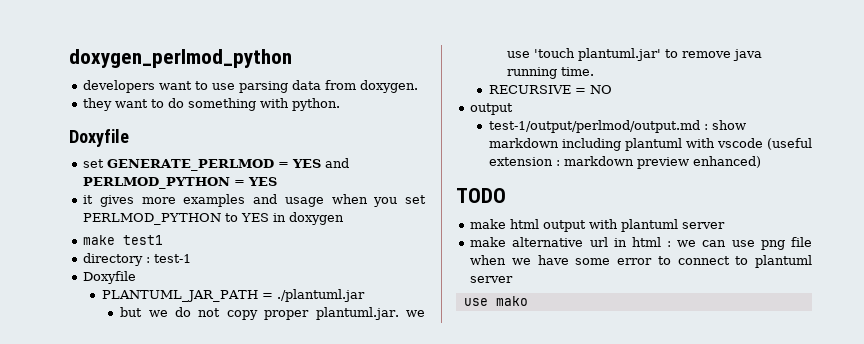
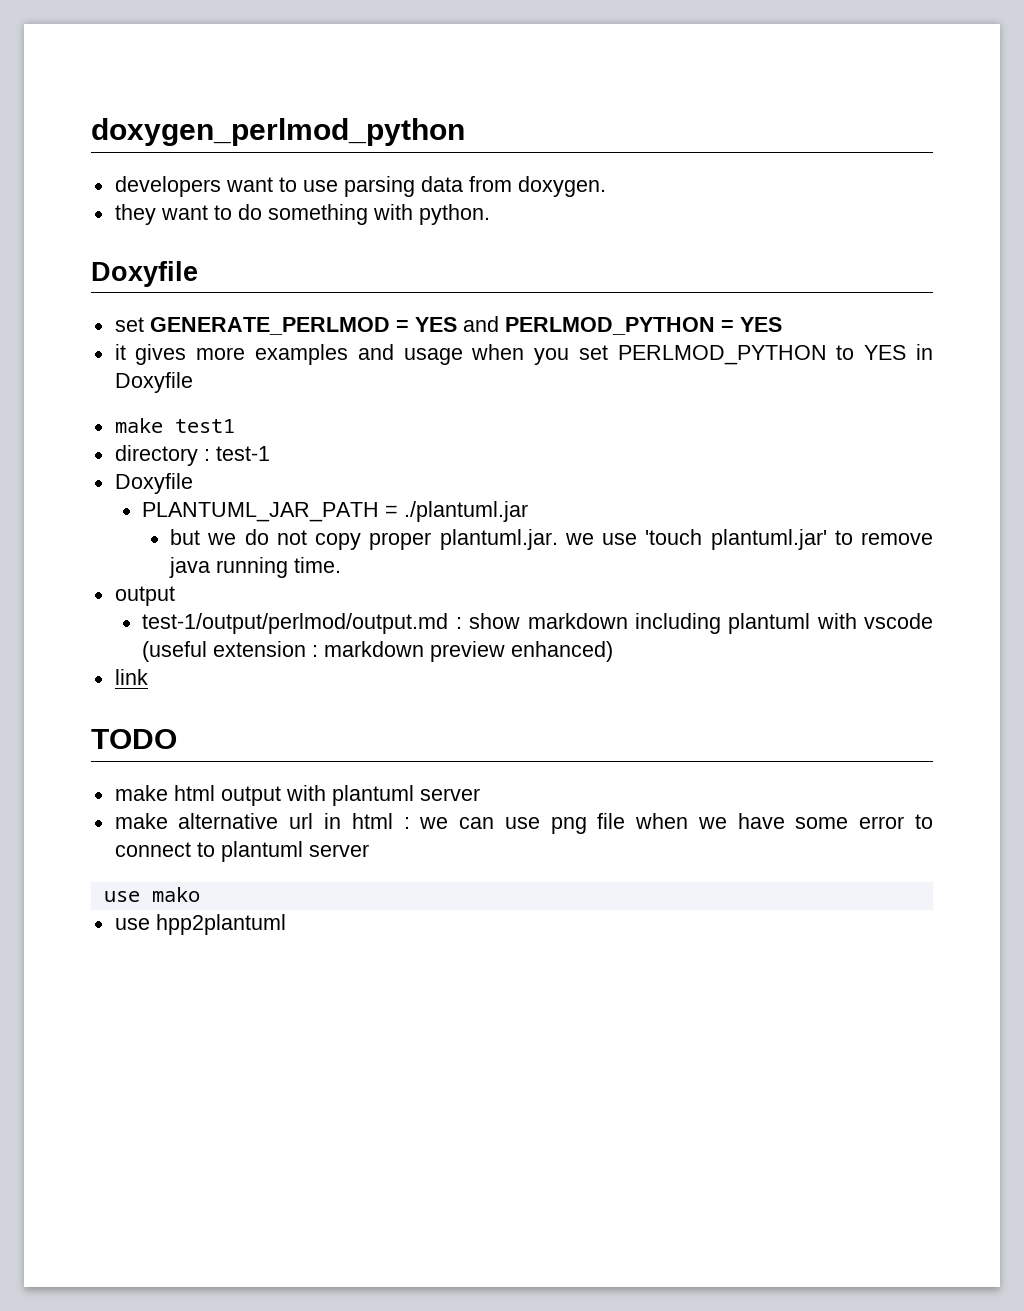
[289,212,345,225] doxygen -> [114,372,193,393] Doxyfile
[488,85,612,94] // RECURSIVE = NO -> (342, 565) none
(761, 162) none -> [114,669,148,685] // link
(528, 301) none -> [114,914,286,935] // use hpp2plantuml

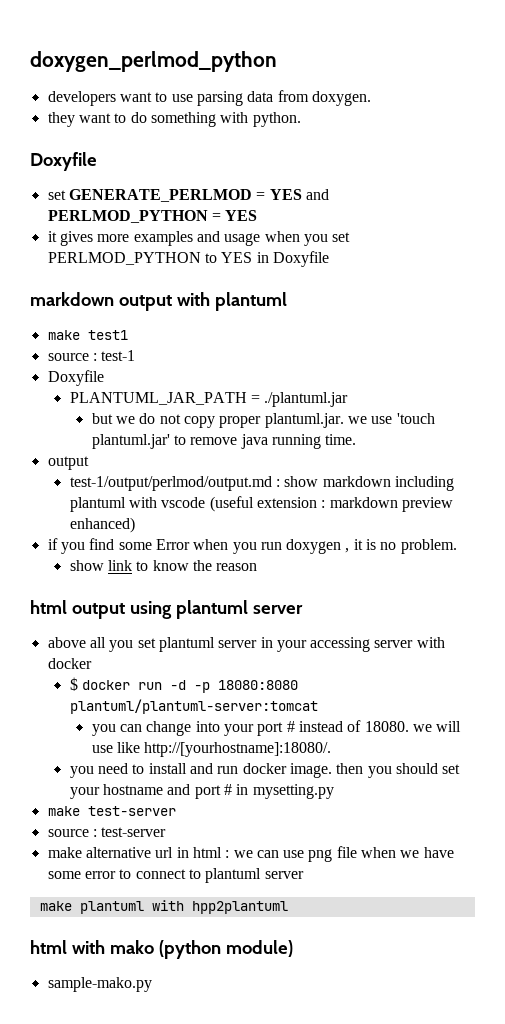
(193, 382) none -> [30,292,287,311] // markdown output with plantuml
[114,445,198,466] directory -> [47,353,89,361] source
[114,669,148,685] [91,729,177,749] [114,785,480,806] link // TODO // make html output with plantuml server -> [47,538,457,554] [69,560,258,571] [30,600,303,619] [47,637,445,652] [47,658,92,669] [69,677,298,693] [69,699,318,714] [91,720,462,736] [91,742,332,757] [69,763,461,778] [69,784,334,799] [47,806,176,816] [47,827,167,837] if you find some Error when you run doxygen , it is no problem. // show link to know the reason // html output using plantuml server // above all you set plantuml server in your accessing server with docker // $ docker run -d -p 18080:8080 plantuml/plantuml-server:tomcat // you can change into your port # instead of 18080. we will use like http://[yourhostname]:18080/. // you need to install and run docker image. then you should set your hostname and port # in mysetting.py // make test-server // source : test-server
[103,887,200,902] [114,914,286,935] use mako // use hpp2plantuml -> [39,900,288,914] [30,940,293,959] [47,977,152,992] make plantuml with hpp2plantuml // html with mako (python module) // sample-mako.py

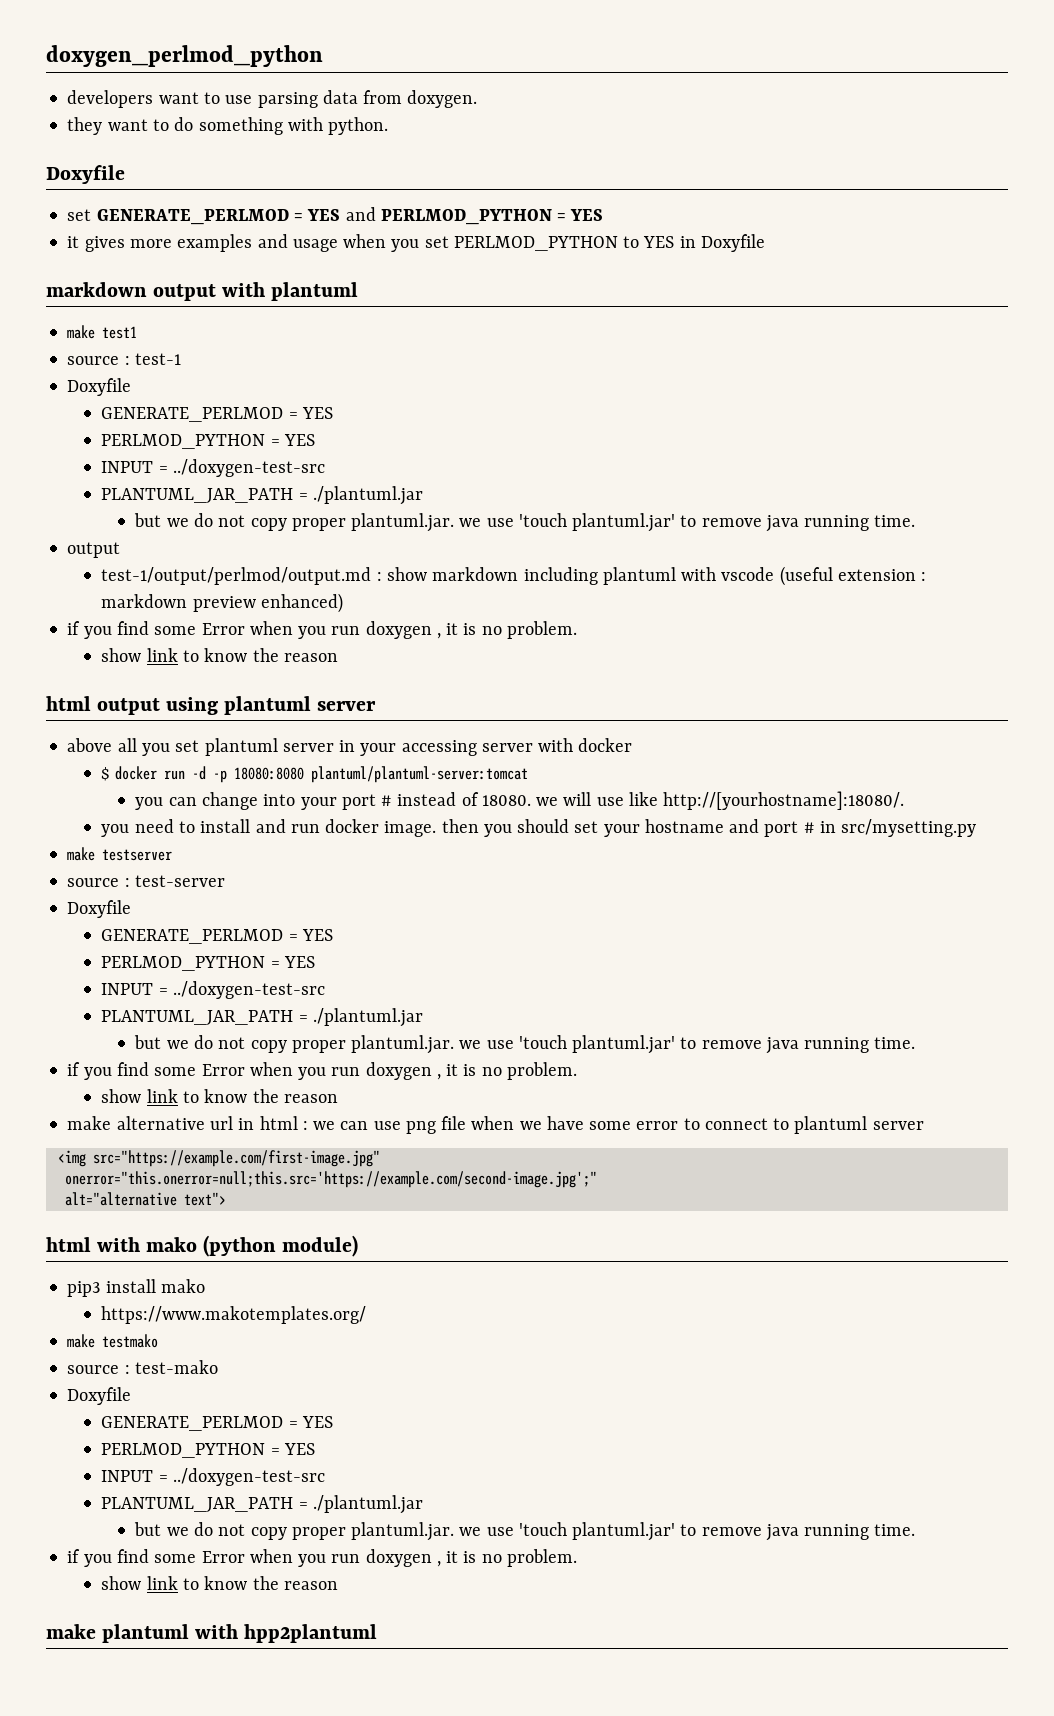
(104, 378) none -> [101,407,333,422] [101,434,315,449] [101,459,325,477] // GENERATE_PERLMOD = YES // PERLMOD_PYTHON = YES // INPUT = ../doxygen-test-src
[252,784,334,799] [47,806,176,816] mysetting.py // make test-server -> [841,819,977,837] [67,847,173,861] src/mysetting.py // make testserver
(167, 832) none -> [67,900,132,918] [101,929,333,944] [101,956,315,971] [101,981,325,999] [101,1008,423,1027] [134,1035,916,1054] [67,1062,577,1080] [101,1089,338,1103] // Doxyfile // GENERATE_PERLMOD = YES // PERLMOD_PYTHON = YES // INPUT = ../doxygen-test-src // PLANTUML_JAR_PATH = ./plantuml.jar // but we do not copy proper plantuml.jar. we use 'touch plantuml.jar' to remove java running time. // if you find some Error when you run doxygen , it is no problem. // show link to know the reason
[39,900,288,914] make plantuml with hpp2plantuml -> [57,1150,380,1167] [64,1171,597,1188] [64,1192,226,1206] <img src="https://example.com/first-image.jpg" // onerror="this.onerror=null;this.src='https://example.com/second-image.jpg';" // alt="alternative text">
[47,977,152,992] sample-mako.py -> [67,1279,205,1297] [101,1306,367,1324] [67,1334,159,1348] [67,1360,218,1374] [67,1387,132,1405] [101,1416,333,1431] [101,1443,315,1458] [101,1468,325,1486] [101,1495,423,1514] [134,1522,916,1541] [67,1549,577,1567] [101,1576,338,1590] [46,1624,378,1643] pip3 install mako // https://www.makotemplates.org/ // make testmako // source : test-mako // Doxyfile // GENERATE_PERLMOD = YES // PERLMOD_PYTHON = YES // INPUT = ../doxygen-test-src // PLANTUML_JAR_PATH = ./plantuml.jar // but we do not copy proper plantuml.jar. we use 'touch plantuml.jar' to remove java running time. // if you find some Error when you run doxygen , it is no problem. // show link to know the reason // make plantuml with hpp2plantuml

